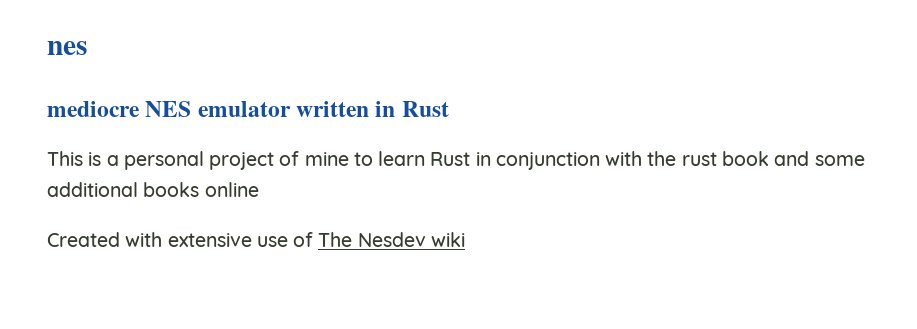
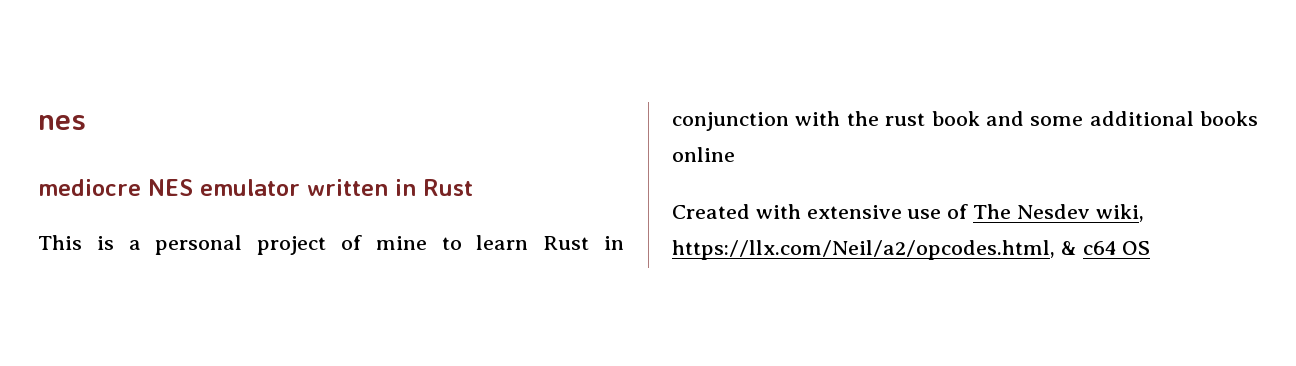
[430,232,465,247] wiki -> [1095,204,1144,222] [672,240,1151,260] wiki, https://llx.com/Neil/a2/opcodes.html, & c64 OS

